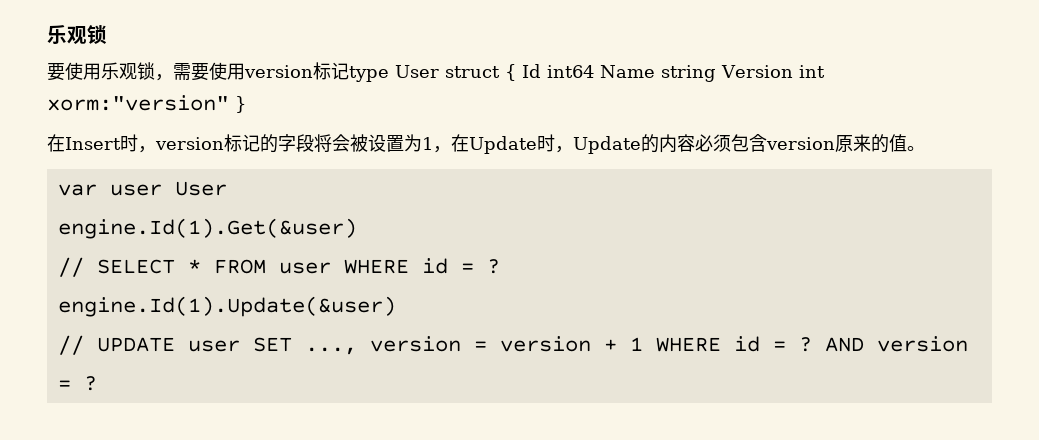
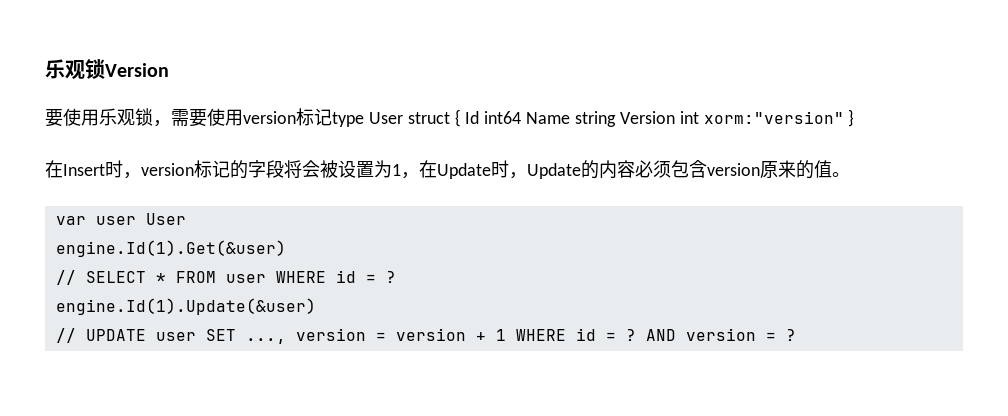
[47,25,107,45] 乐观锁 -> [45,59,169,80] 乐观锁Version

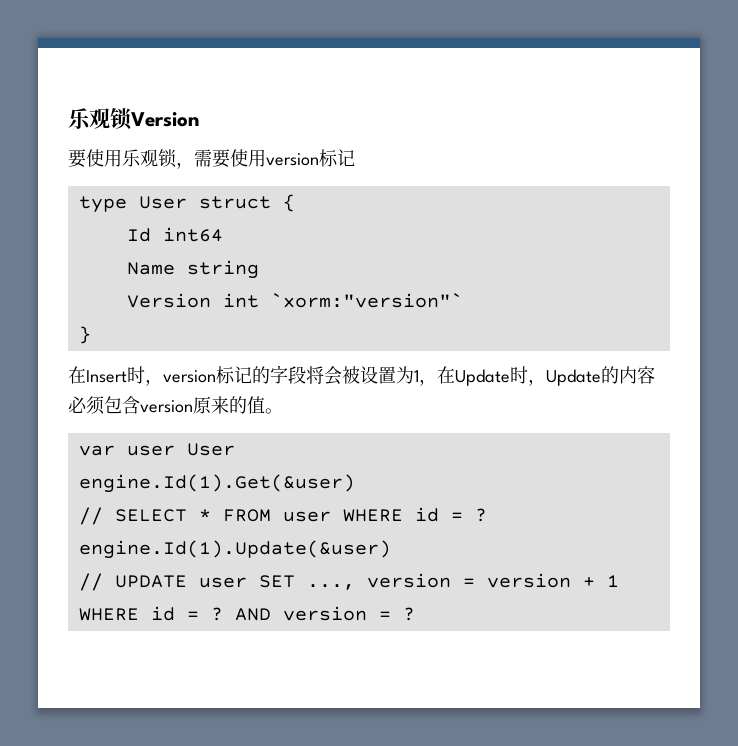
(332, 117) none -> (355, 158) //
(461, 118) none -> (295, 203) //
(522, 117) none -> (223, 234) //
(617, 119) none -> (259, 269) //
[703,111,844,124] xorm:"version" -> [270,293,463,308] `xorm:"version"` //

